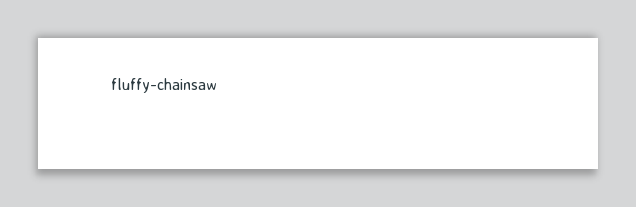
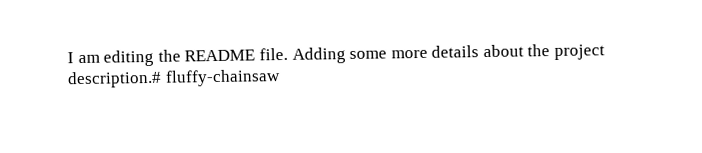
(111, 85) none -> [67,44,606,67] [67,70,162,89] I am editing the README file. Adding some more details about the project description.#

